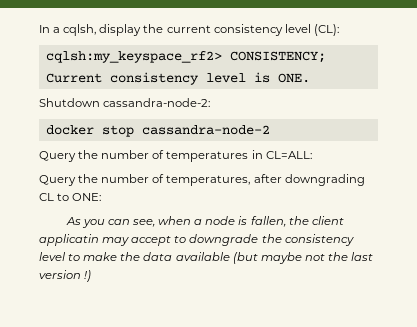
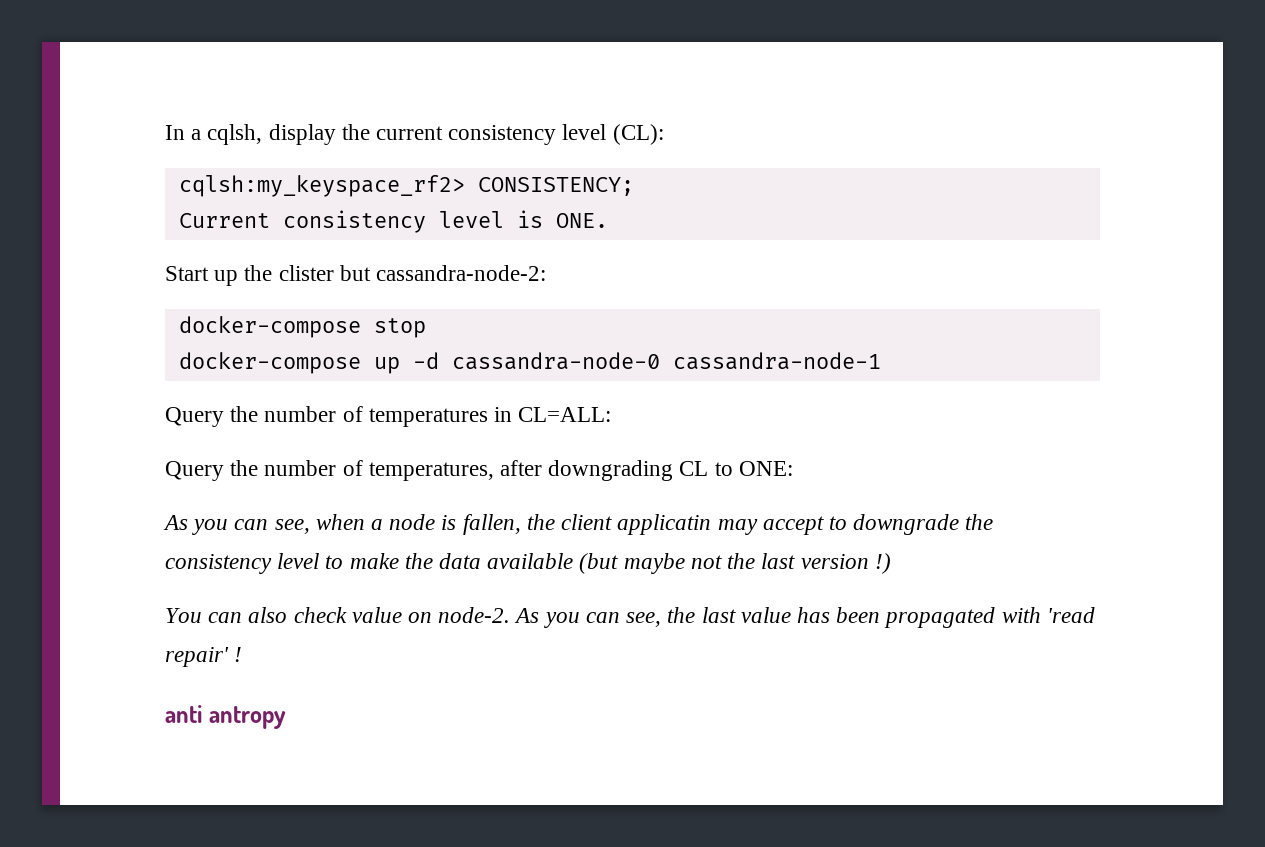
[39,98,100,107] Shutdown -> [165,265,371,286] Start up the clister but
[45,125,94,135] docker -> [178,316,361,338] docker-compose
[141,125,270,135] cassandra-node-2 -> [178,352,881,374] // docker-compose up -d cassandra-node-0 cassandra-node-1
(92, 276) none -> [165,607,1095,628] [165,647,243,667] [165,705,287,729] // You can also check value on node-2. As you can see, the last value has been propagated with 'read repair' ! // anti antropy

